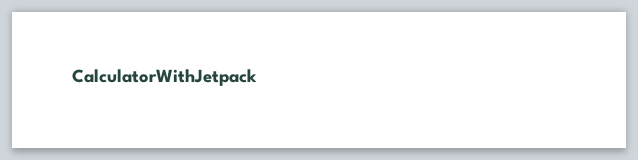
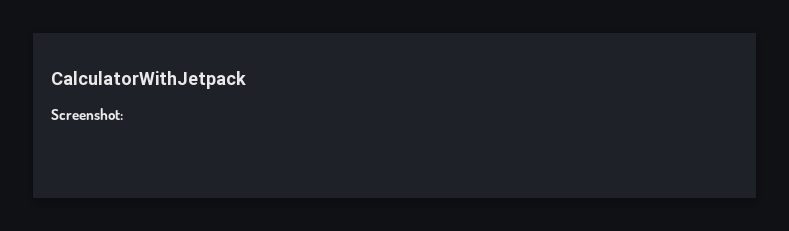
(257, 77) none -> [51,108,123,120] // Screenshot:

